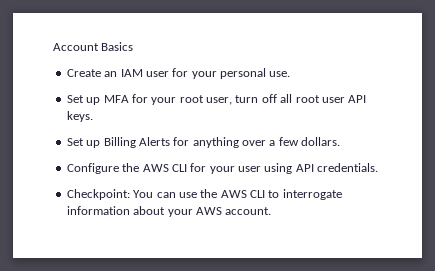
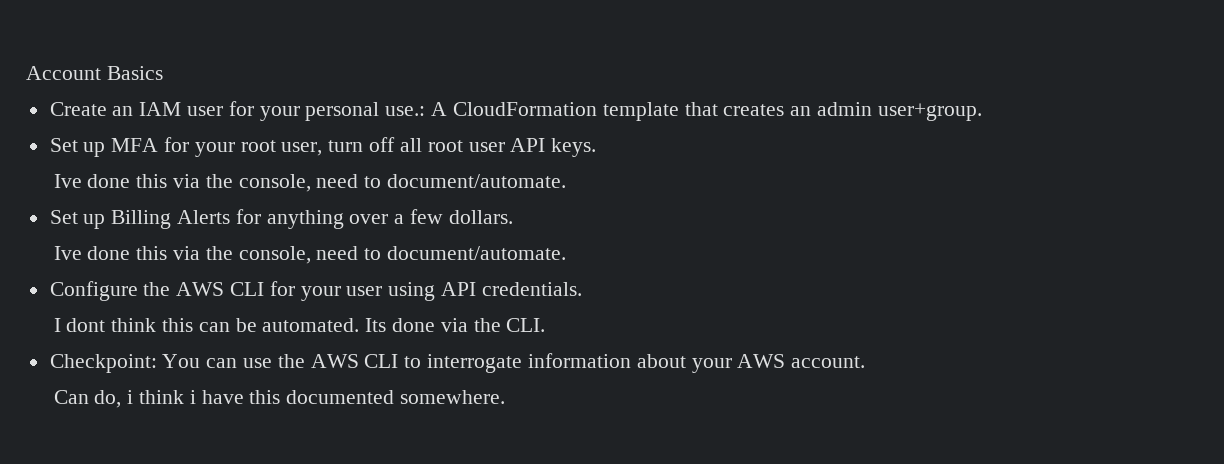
[269,71,291,77] use. -> [385,102,982,121] use.: A CloudFormation template that creates an admin user+group.
(93, 116) none -> [53,174,566,192] // Ive done this via the console, need to document/automate.
(341, 141) none -> [53,246,566,264] // Ive done this via the console, need to document/automate.
(379, 167) none -> [53,318,546,332] // I dont think this can be automated. Its done via the CLI.
(272, 211) none -> [53,390,505,408] // Can do, i think i have this documented somewhere.

